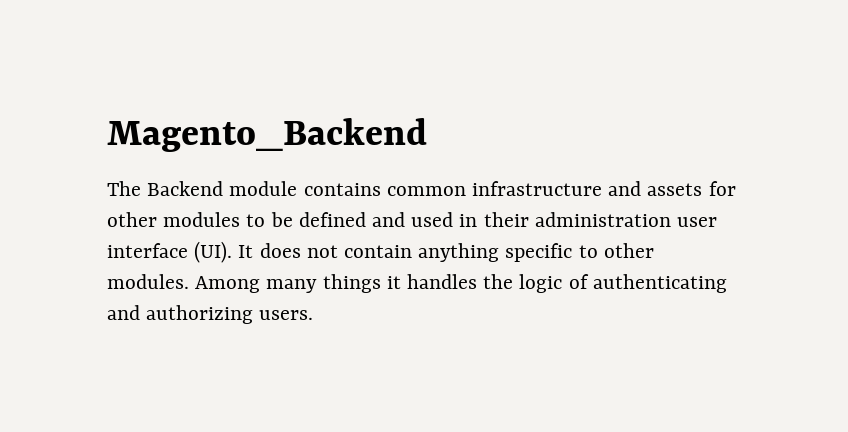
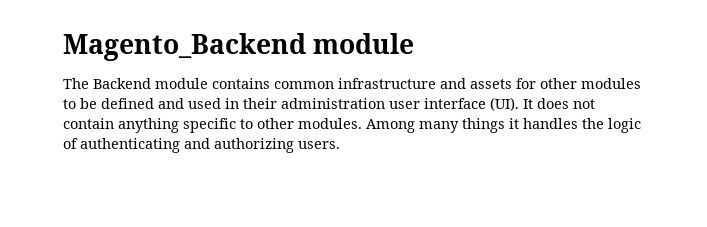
(427, 135) none -> [313,33,415,54] module

